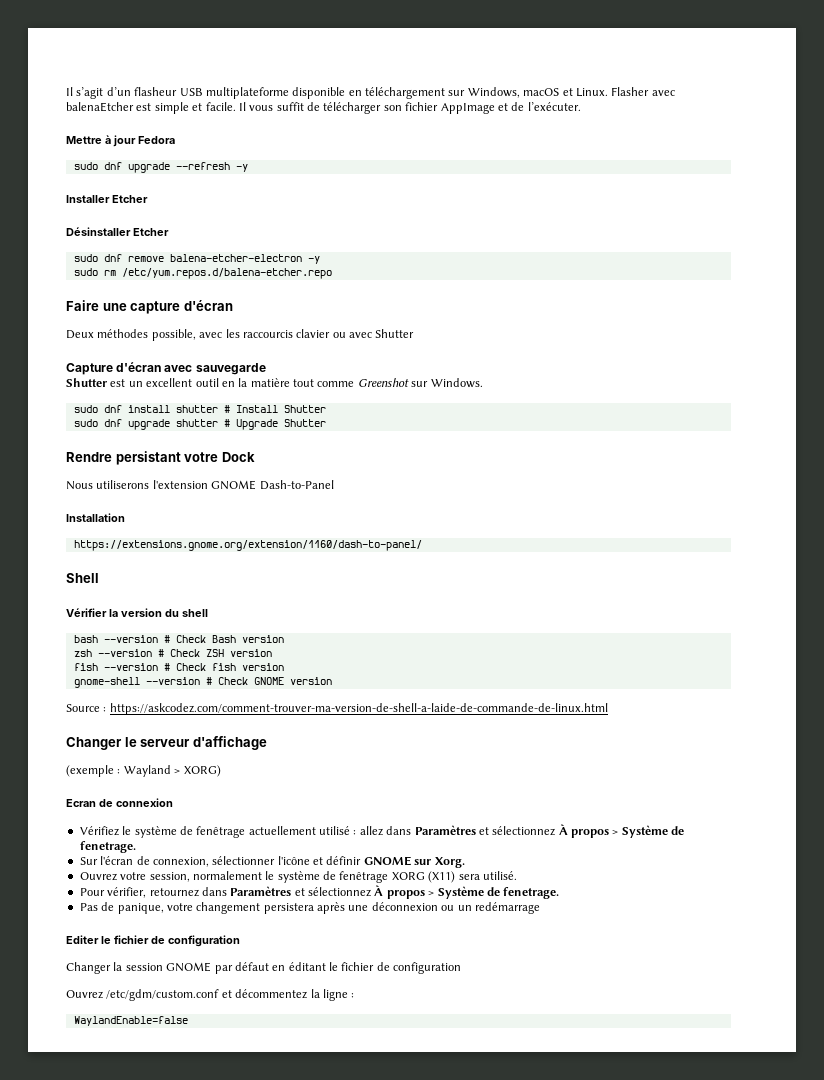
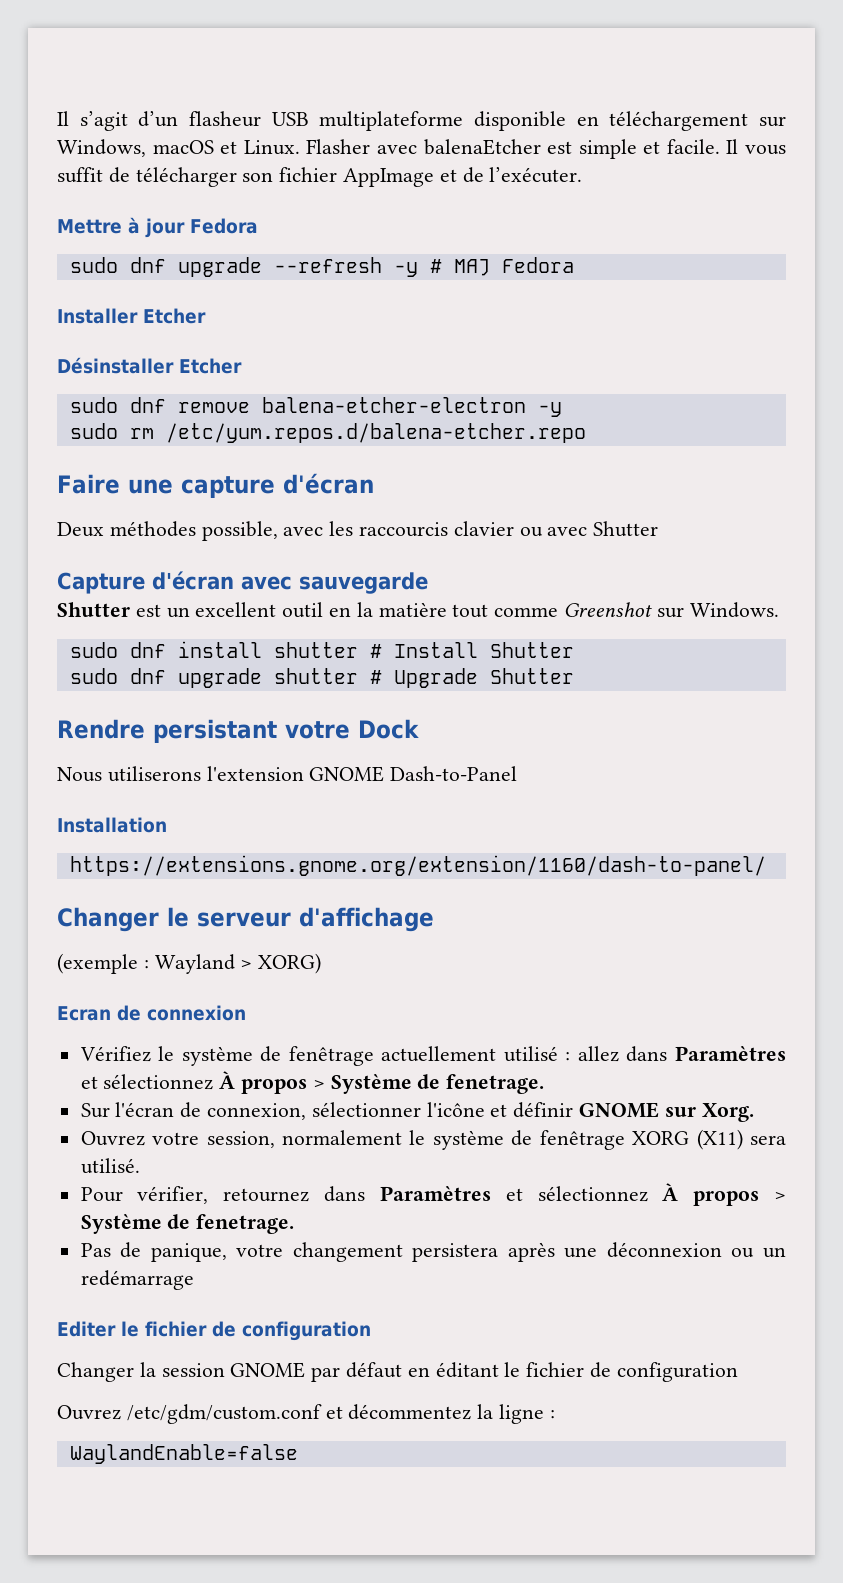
(248, 168) none -> [429,257,574,276] # MAJ Fedora
[66,573,99,583] [66,608,208,617] [73,635,284,643] [73,649,272,657] [73,663,284,671] [73,677,332,688] [66,703,608,715] // Shell // Vérifier la version du shell // bash --version # Check Bash version // zsh --version # Check ZSH version // fish --version # Check fish version // gnome-shell --version # Check GNOME version // Source : https://askcodez.com/comment-trouver-ma-version-de-shell-a-laide-de-commande-de-linux.html -> (766, 865) none

